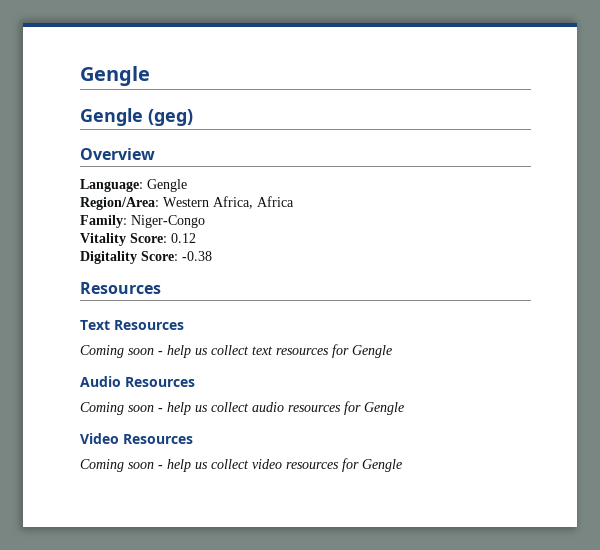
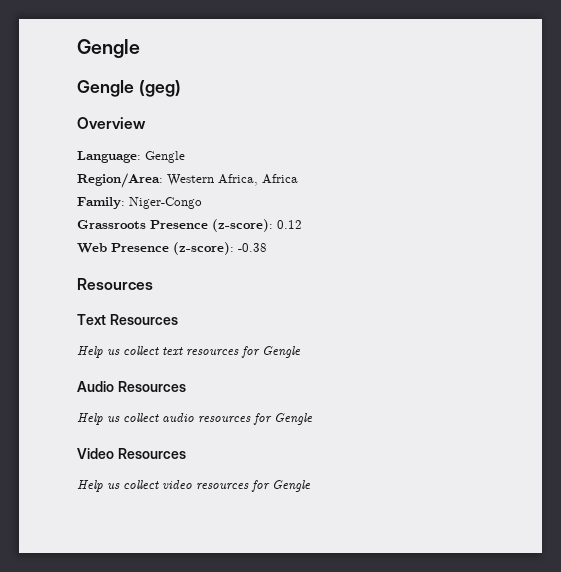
[80,233,196,246] [80,251,178,264] Vitality Score: 0.12 // Digitality Score: -> [77,219,302,232] [77,242,234,255] Grassroots Presence (z-score): 0.12 // Web Presence (z-score):
[80,345,191,358] Coming soon - help -> [77,346,103,358] Help
[80,402,191,415] Coming soon - help -> [77,413,103,425] Help
[80,459,191,472] Coming soon - help -> [77,480,103,492] Help

